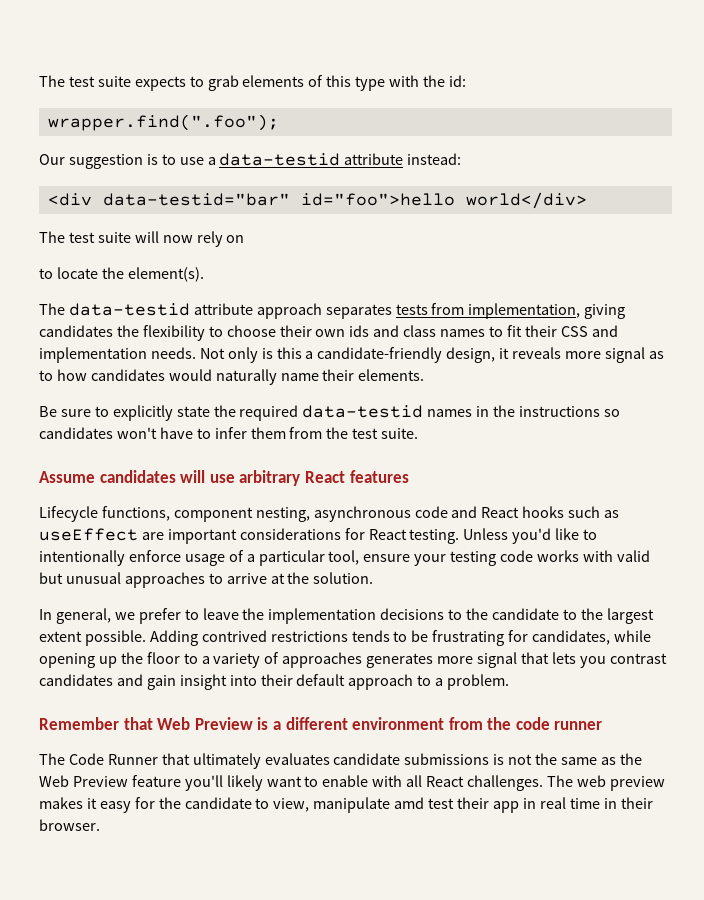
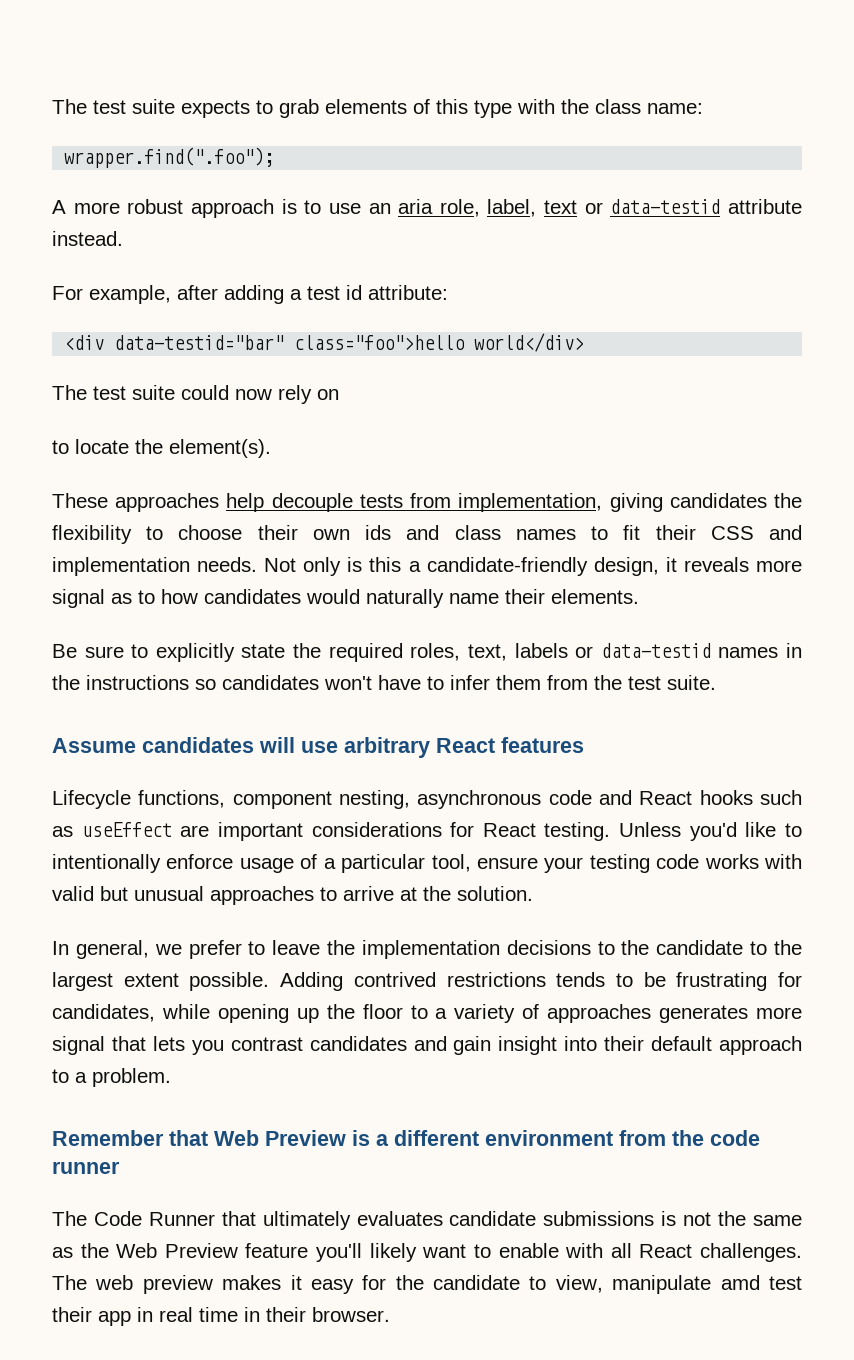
[448,75,466,87] id: -> [595,99,703,114] class name:
[39,153,462,169] Our suggestion is to use a data-testid attribute instead: -> [52,199,802,218] [52,231,123,246] [52,285,448,304] A more robust approach is to use an aria role, label, text or data-testid attribute instead. // For example, after adding a test id attribute:
[300,193,455,206] id="foo">hello -> [294,335,466,350] class="foo">hello
[134,231,159,243] will -> [181,385,229,400] could
[39,303,392,319] The data-testid attribute approach separates -> [52,493,353,512] These approaches help decouple
(299, 413) none -> [410,643,594,661] roles, text, labels or

